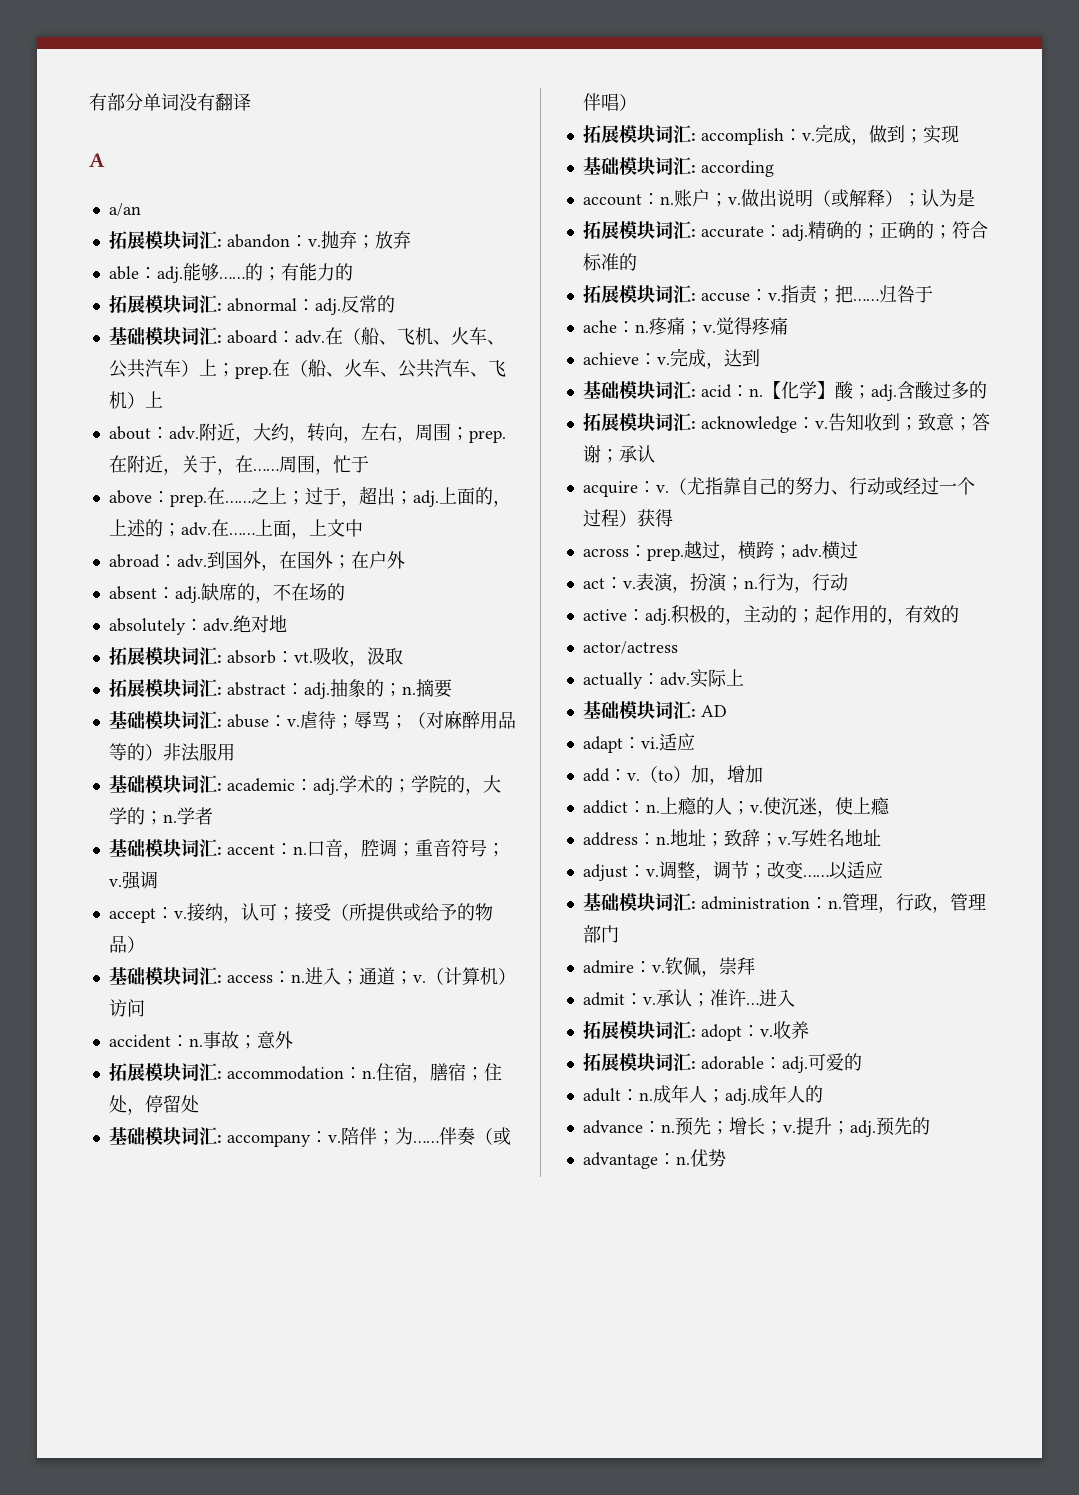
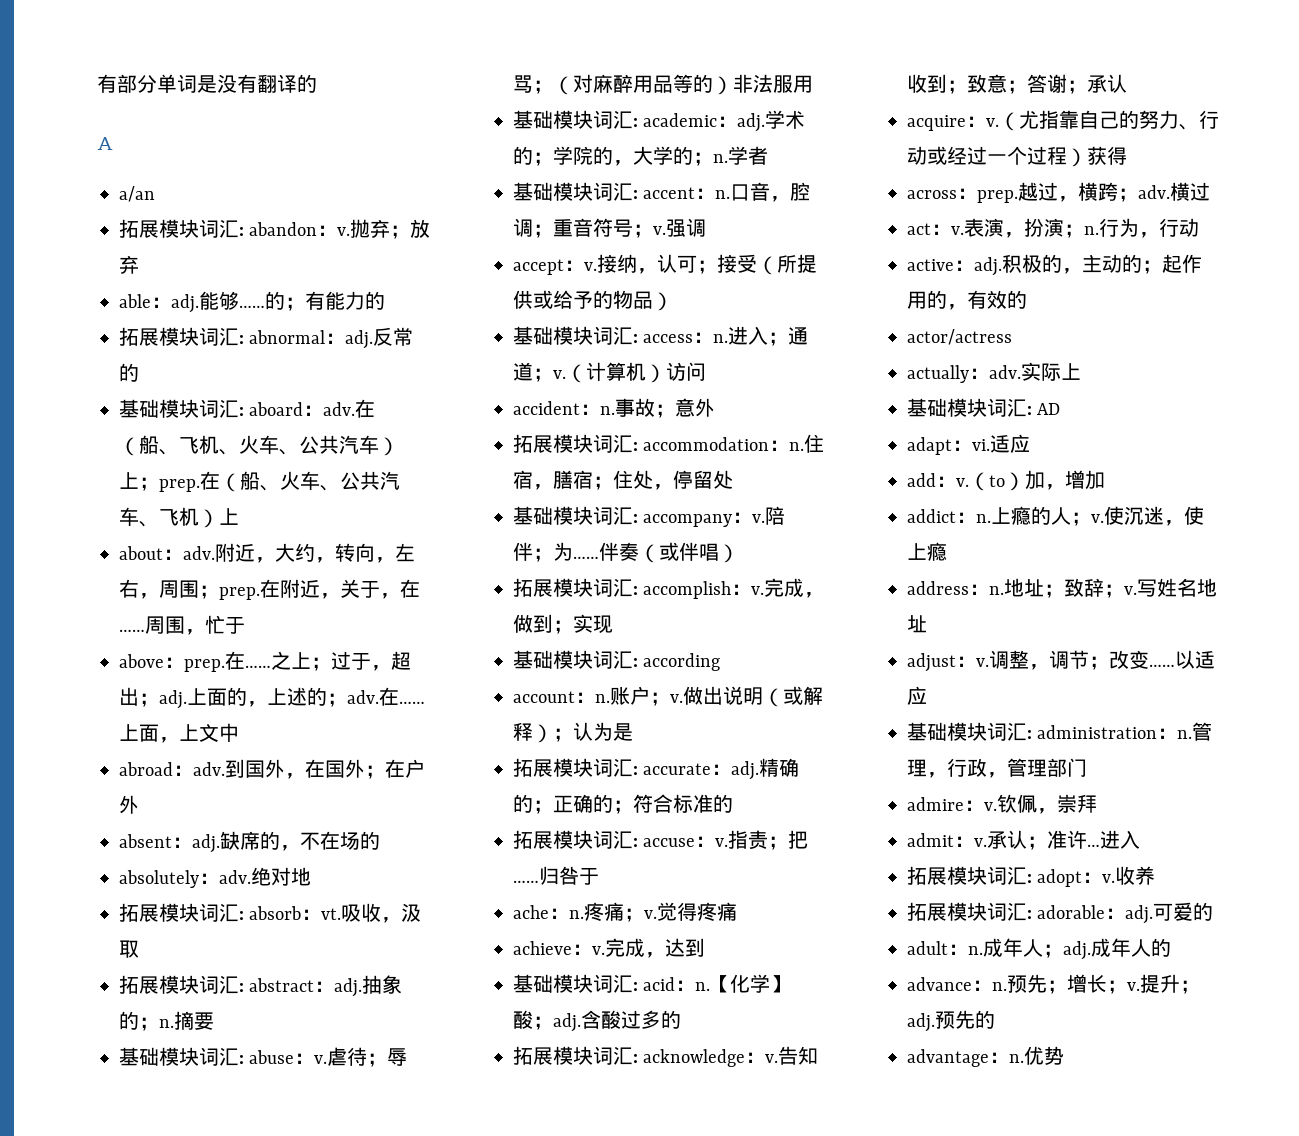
(179, 102) none -> [197,75,217,93] 是
(251, 102) none -> [297,74,317,93] 的

